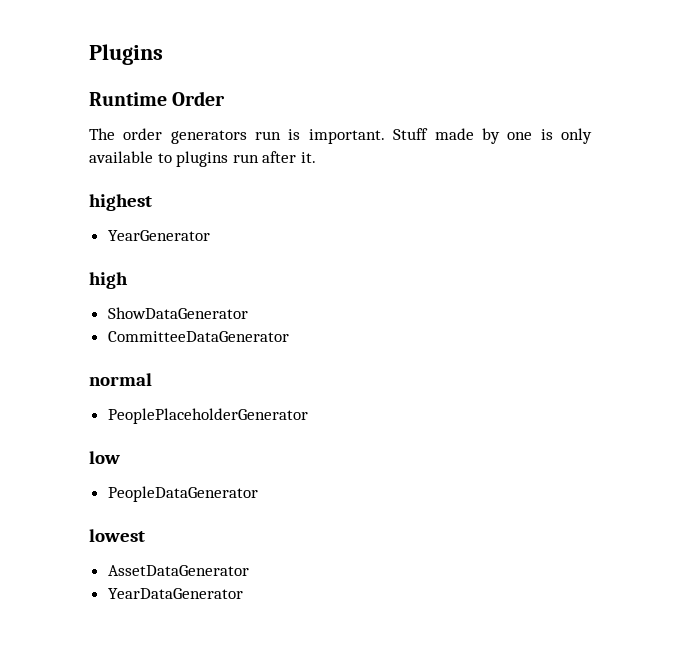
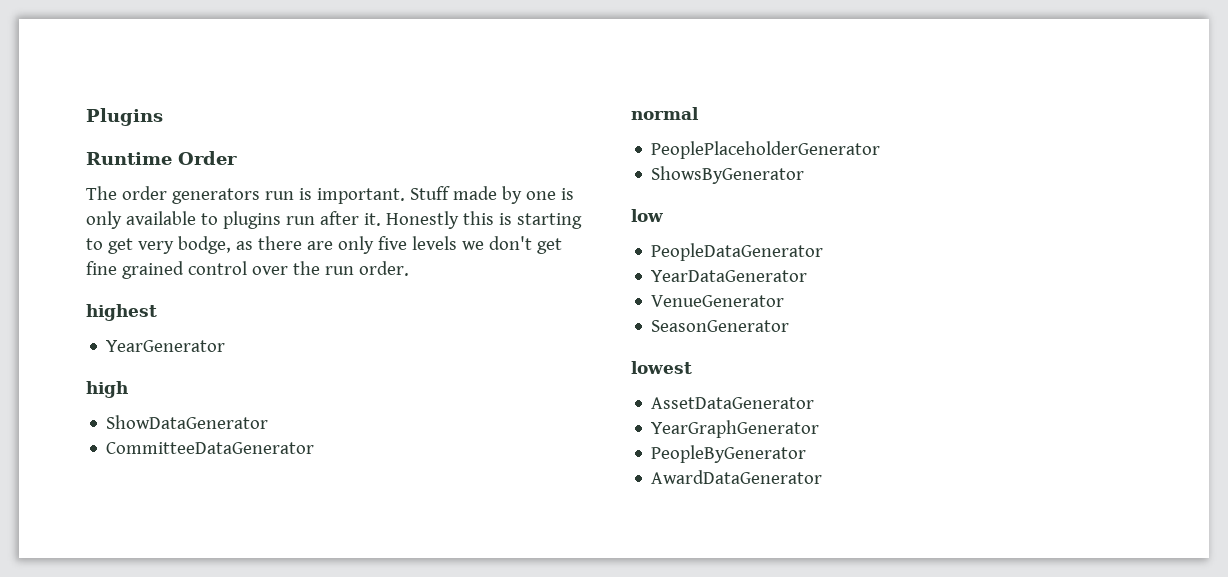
(316, 157) none -> [385,211,582,229] [86,236,562,254] [86,261,409,279] Honestly this is starting to get very bodge, as there are only five levels we don't get fine grained control over the run order.
(308, 416) none -> [651,166,805,184] // ShowsByGenerator
(258, 494) none -> [651,270,808,282] [651,295,785,307] [651,320,790,332] // YearDataGenerator // VenueGenerator // SeasonGenerator
[107,588,243,599] YearDataGenerator -> [651,420,820,438] [651,445,807,463] [651,470,823,484] YearGraphGenerator // PeopleByGenerator // AwardDataGenerator

